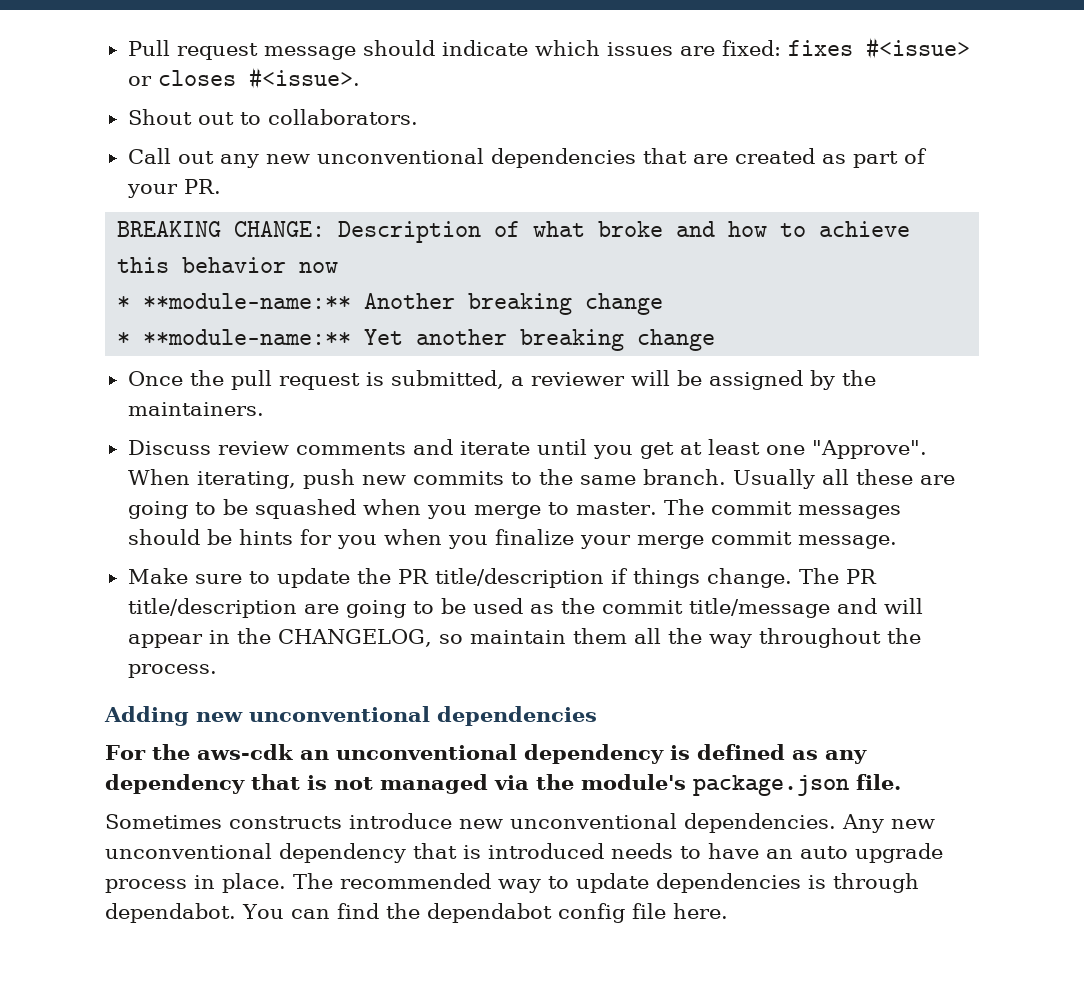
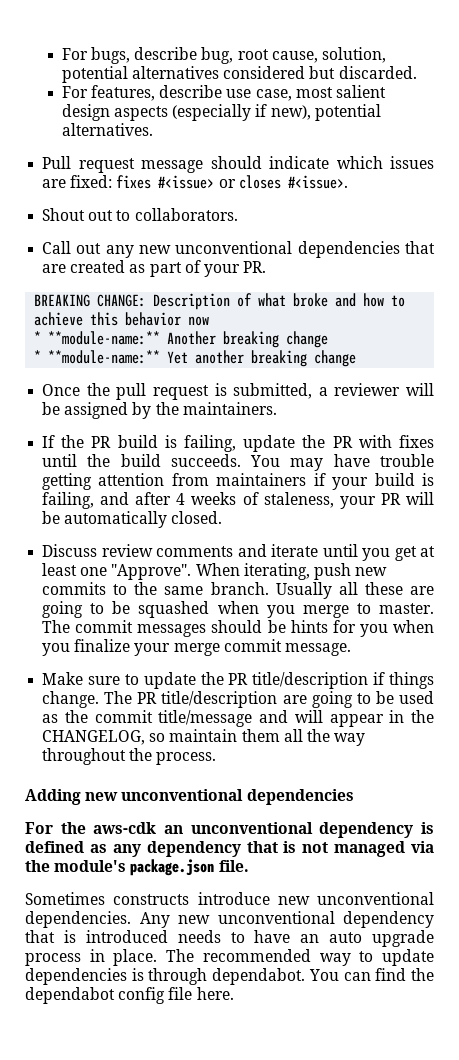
(127, 48) none -> [61,47,387,64] [61,66,417,83] [61,85,387,101] [61,104,381,121] [61,123,153,136] For bugs, describe bug, root cause, solution, potential alternatives considered but discarded. // For features, describe use case, most salient design aspects (especially if new), potential alternatives. //
(264, 409) none -> [42,435,434,452] [42,454,434,471] [42,473,434,490] [42,492,434,509] [42,511,223,528] // If the PR build is failing, update the PR with fixes until the build succeeds. You may have trouble getting attention from maintainers if your build is failing, and after 4 weeks of staleness, your PR will be automatically closed.

